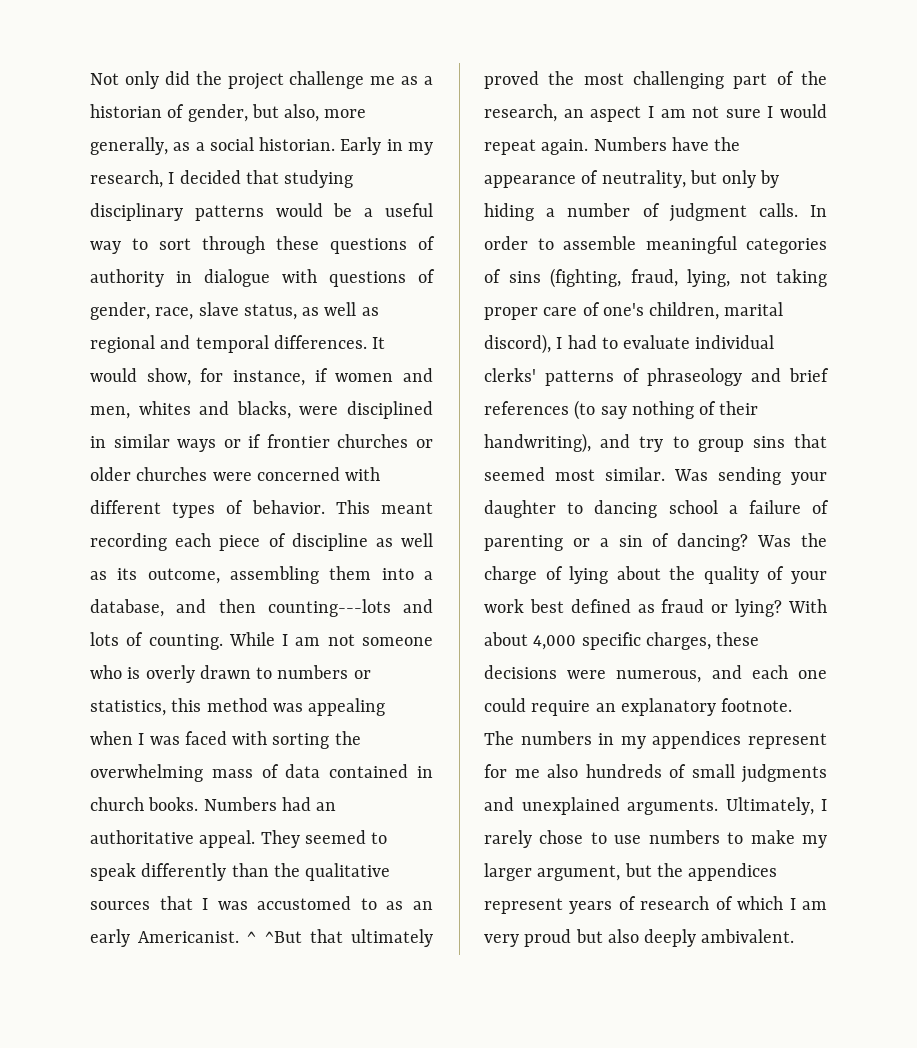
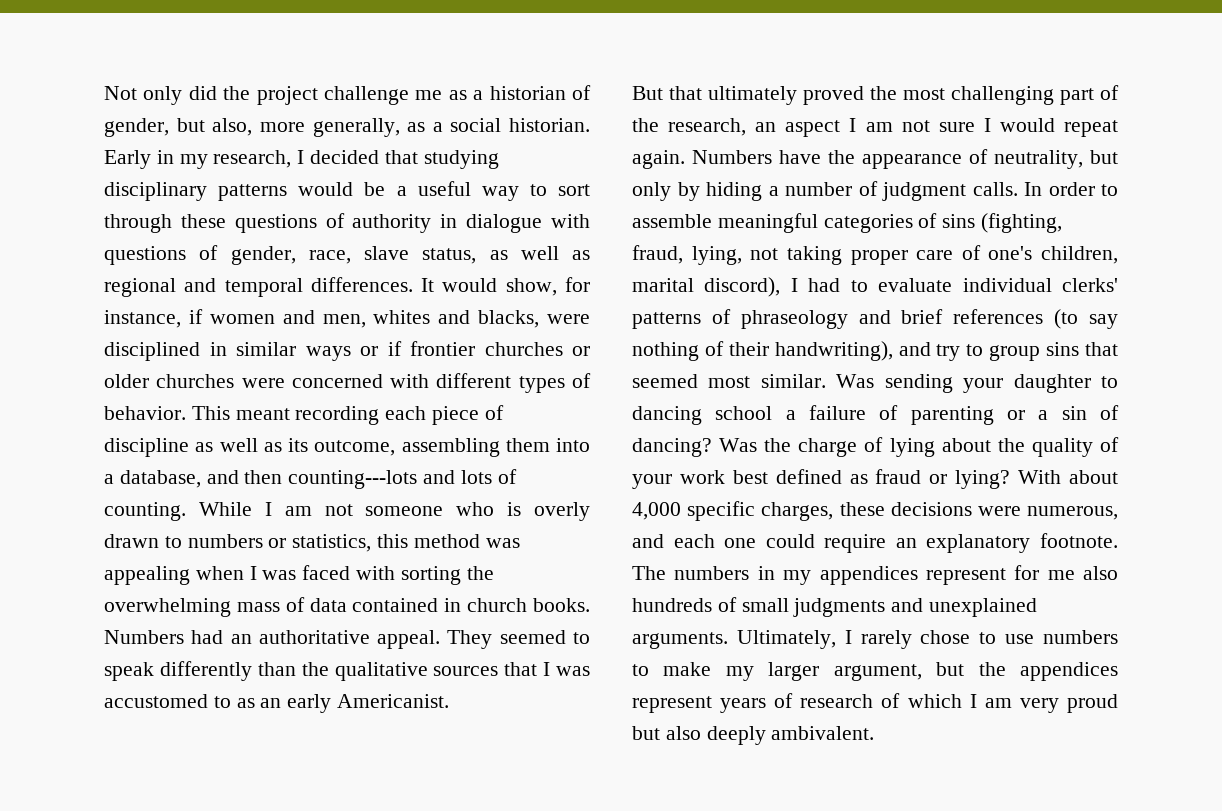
[247,931,302,943] ^ ^But -> [632,86,663,100] // But

